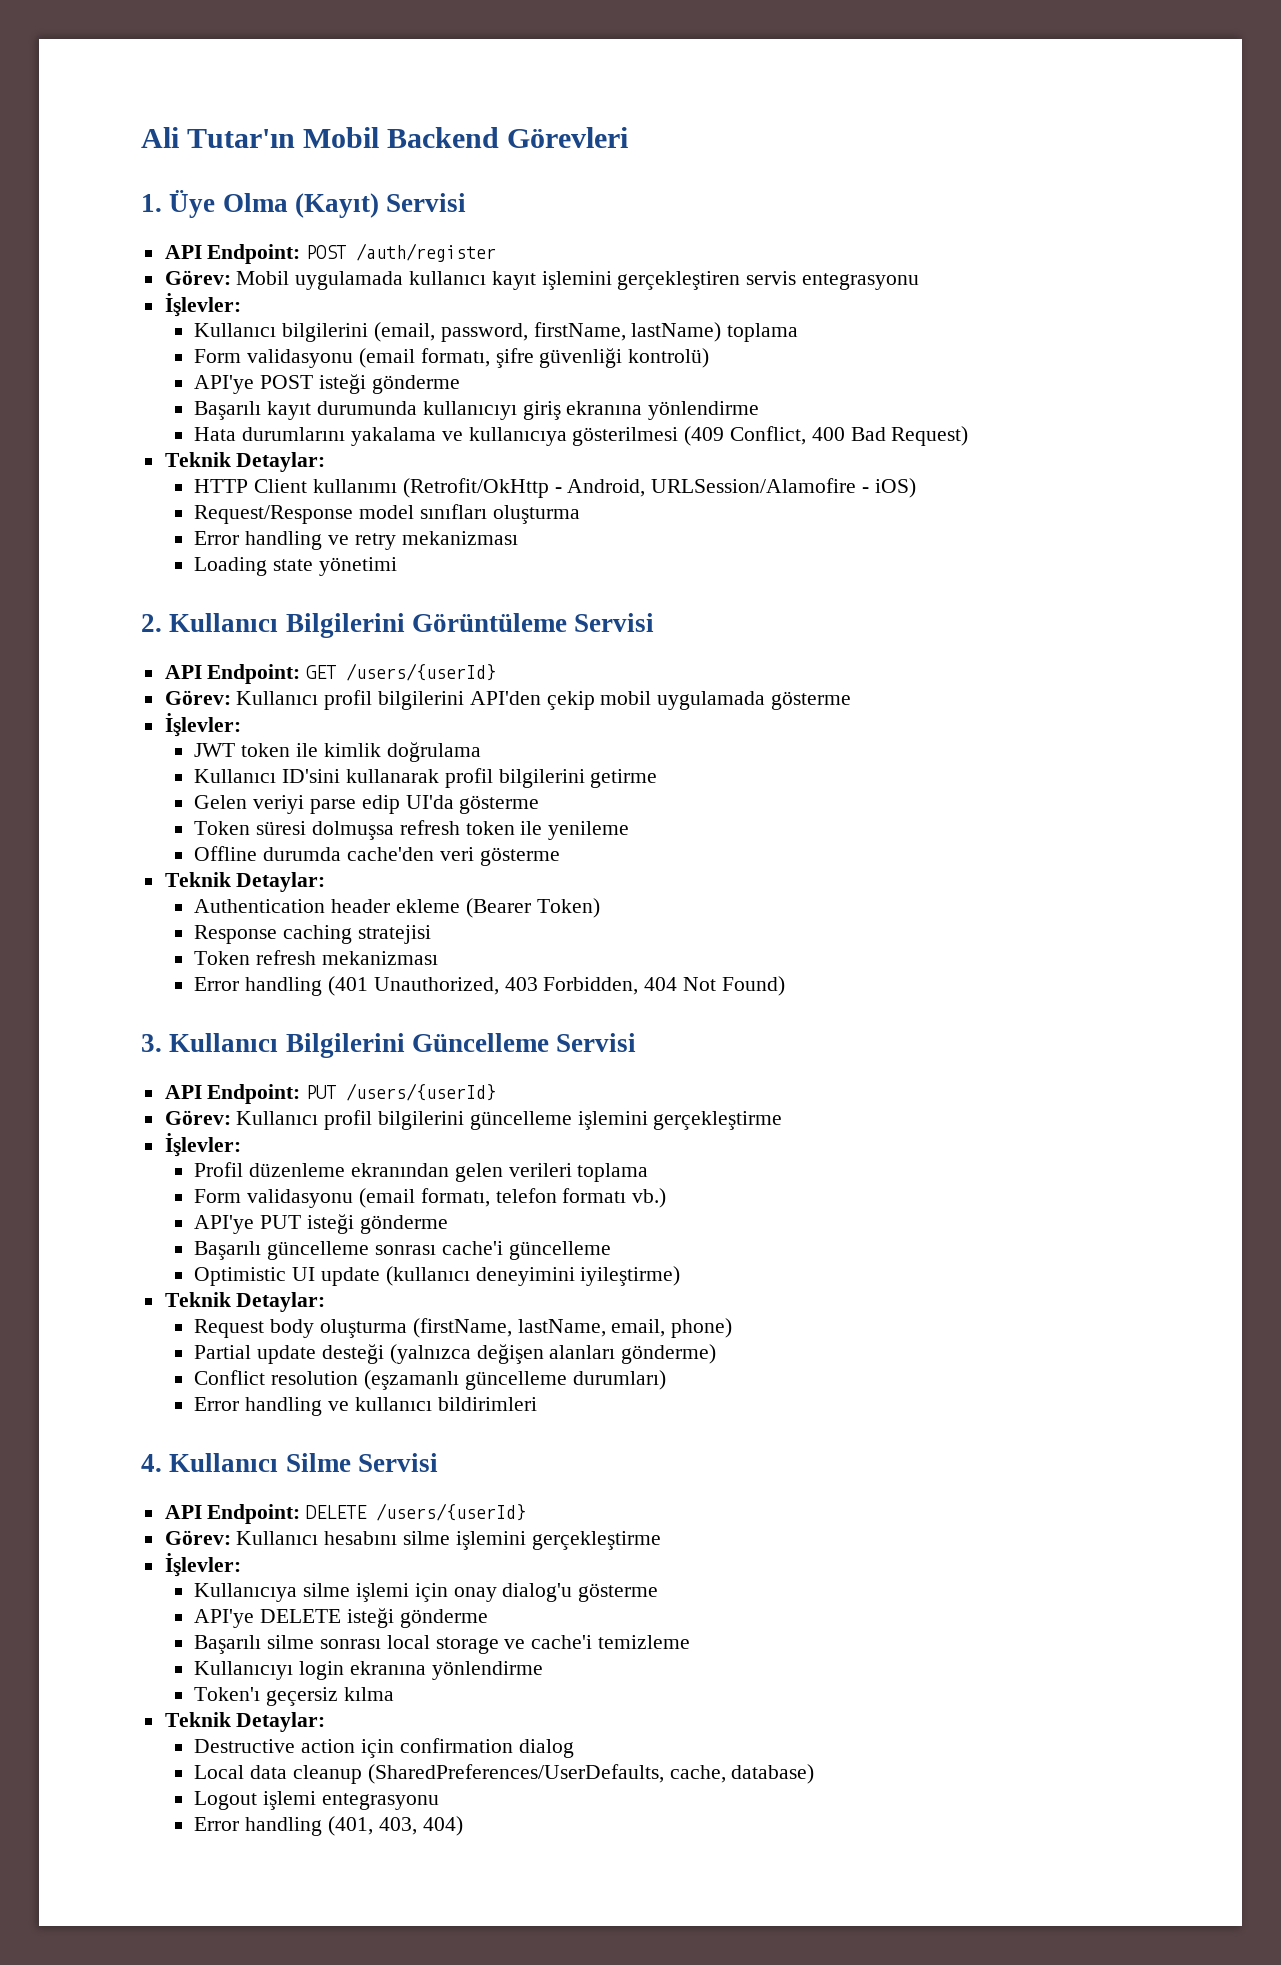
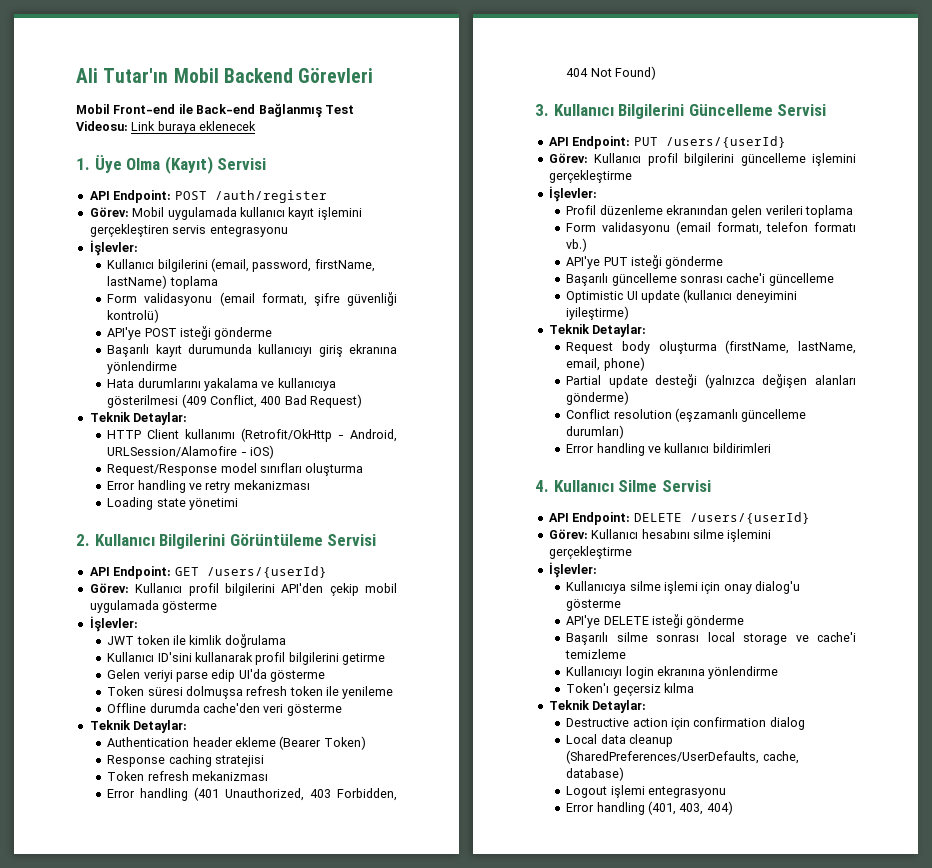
(629, 137) none -> [76,103,354,118] [76,121,257,134] // Mobil Front-end ile Back-end Bağlanmış Test Videosu: Link buraya eklenecek

